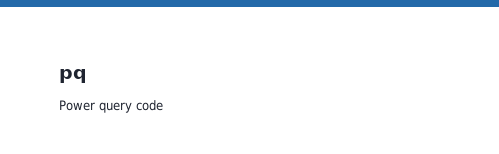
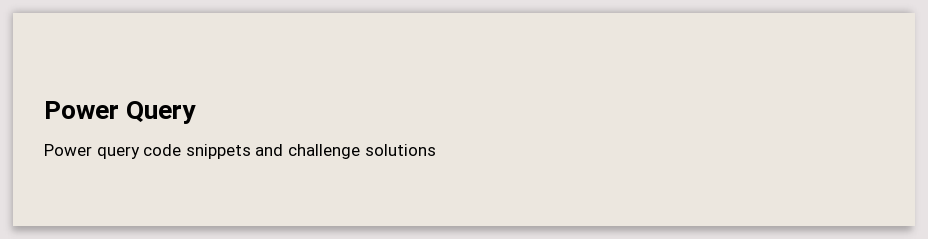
[59,69,87,83] pq -> [44,101,197,124] Power Query
(163, 105) none -> [185,144,436,159] snippets and challenge solutions

